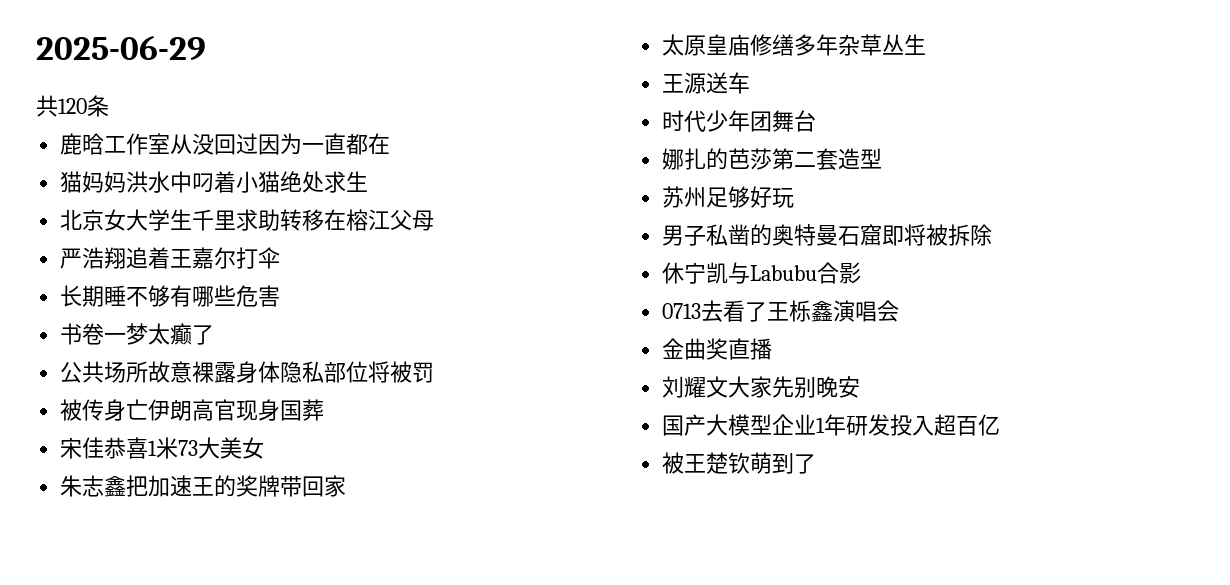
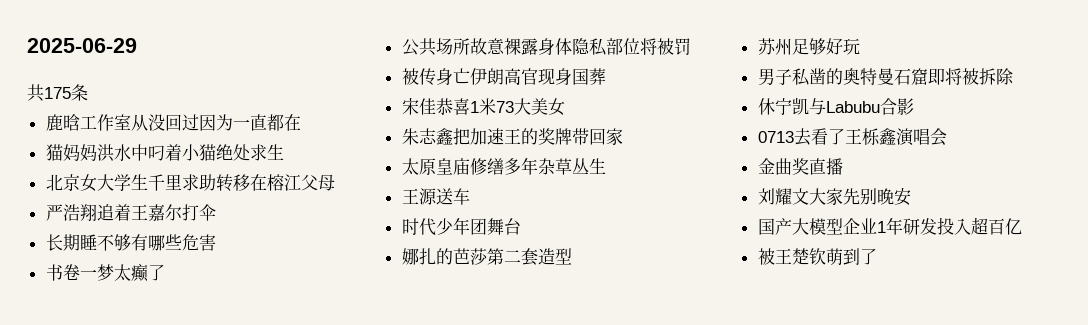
[58,98,87,114] 120 -> [44,87,71,99] 175

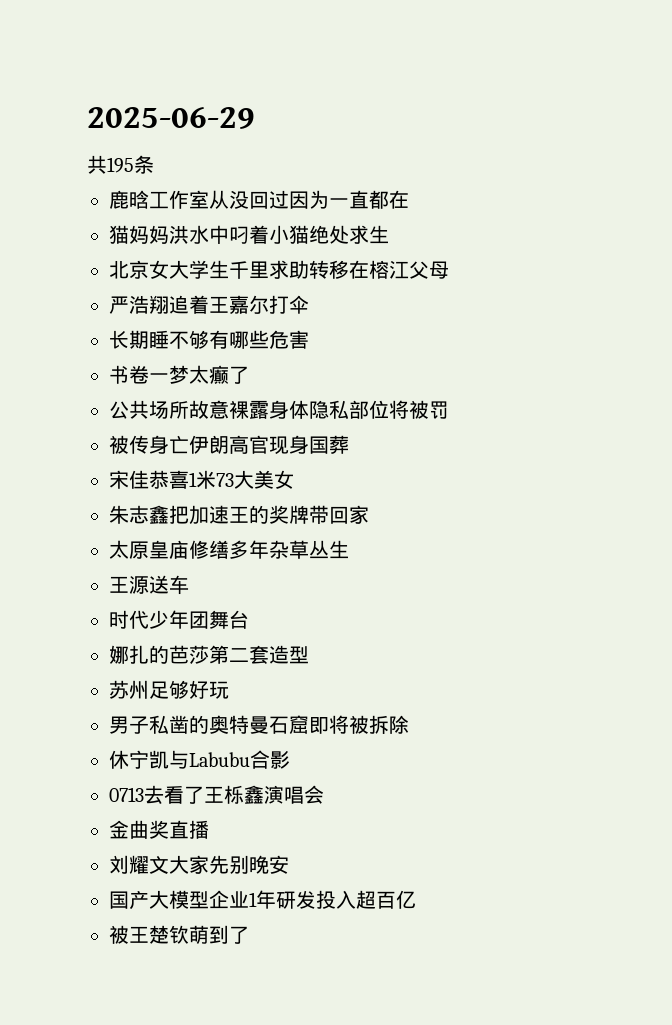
[44,87,71,99] 175 -> [107,157,134,173] 195

